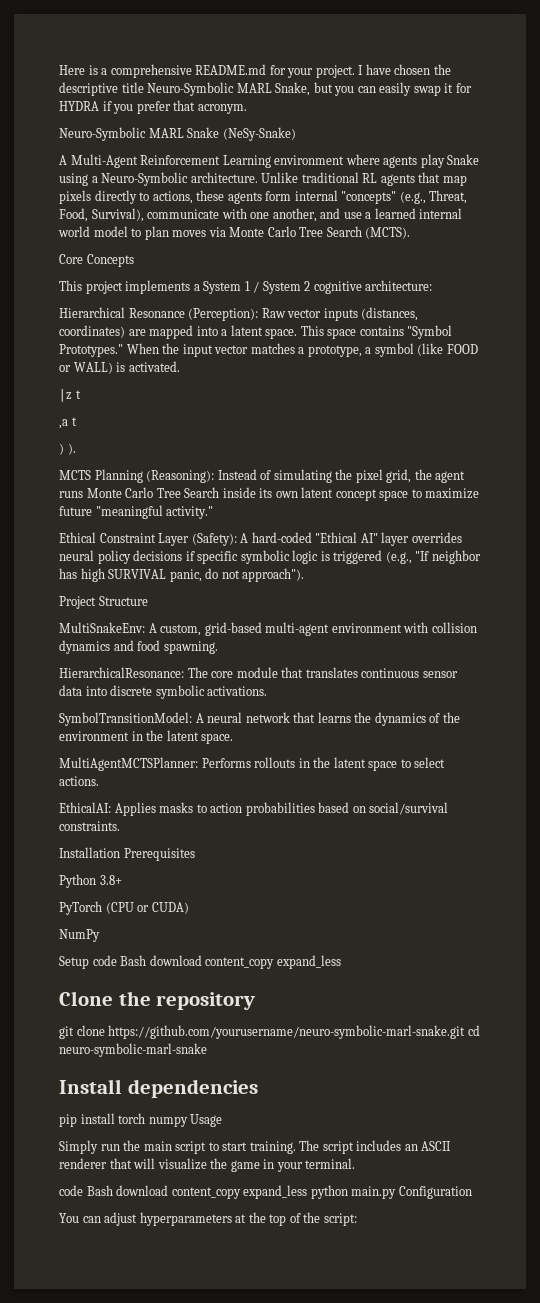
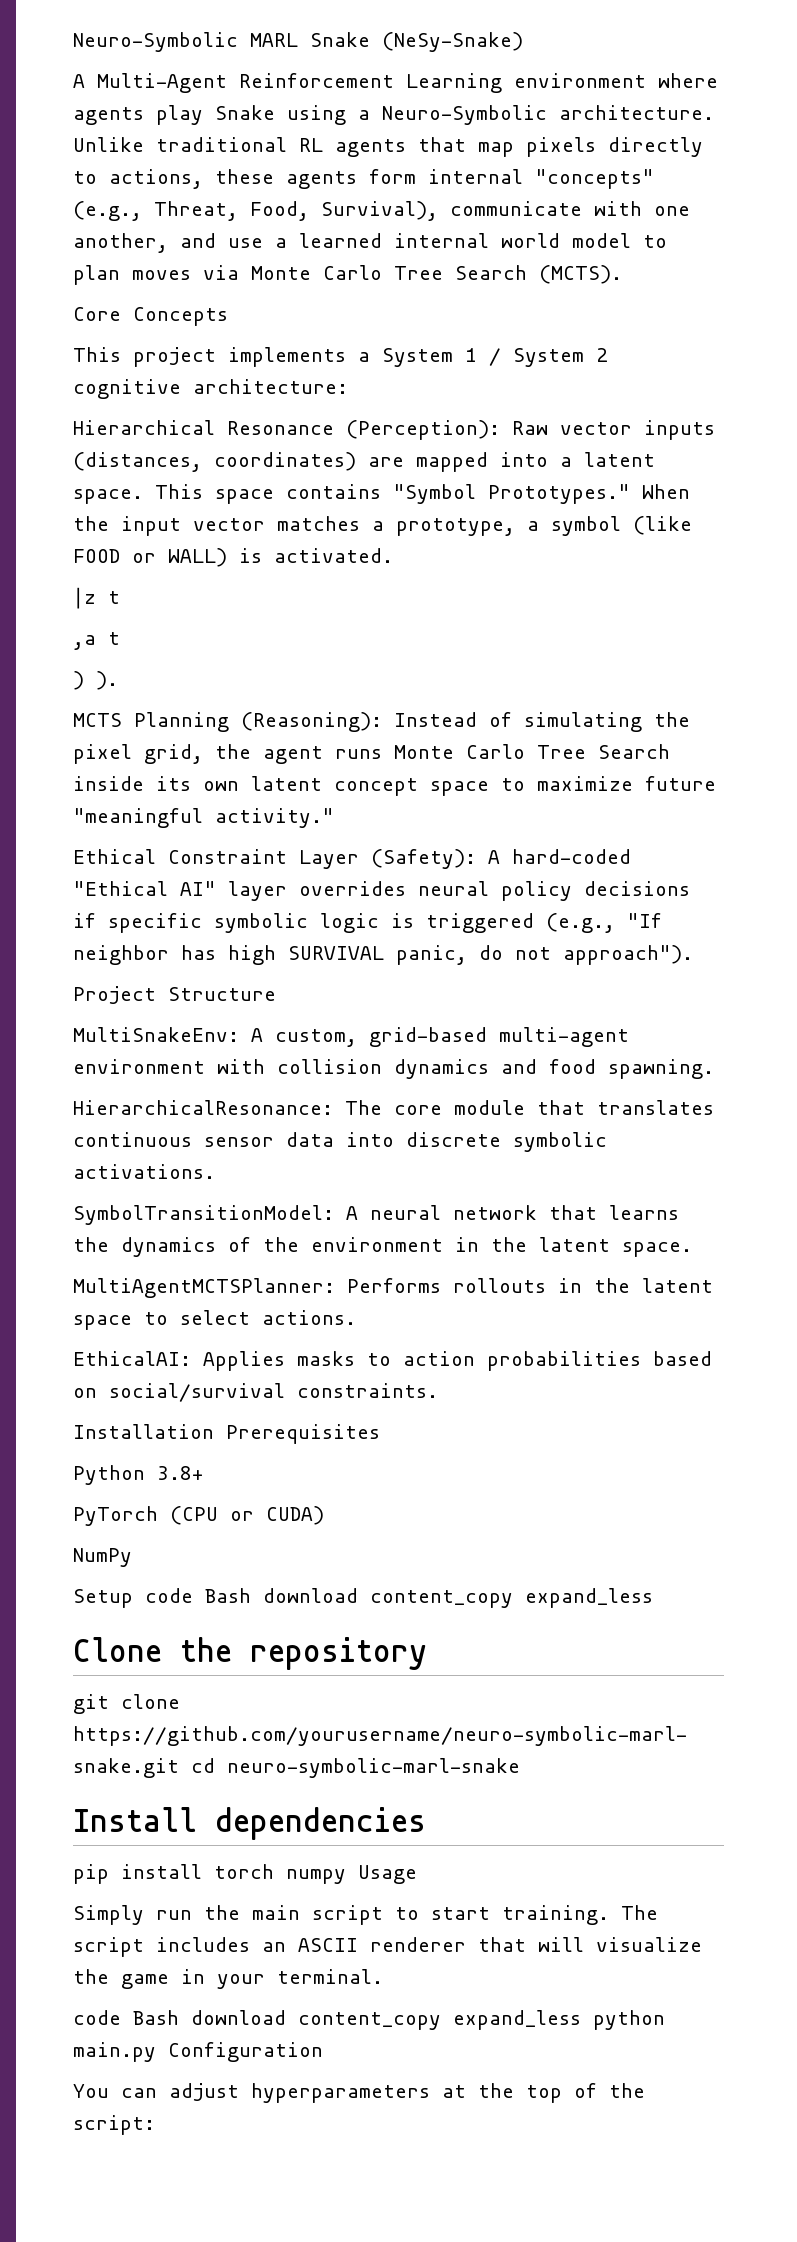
[59,64,451,78] [59,82,472,96] [59,100,247,114] Here is a comprehensive README.md for your project. I have chosen the descriptive title Neuro-Symbolic MARL Snake, but you can easily swap it for HYDRA if you prefer that acronym. // -> (73, 42) none

